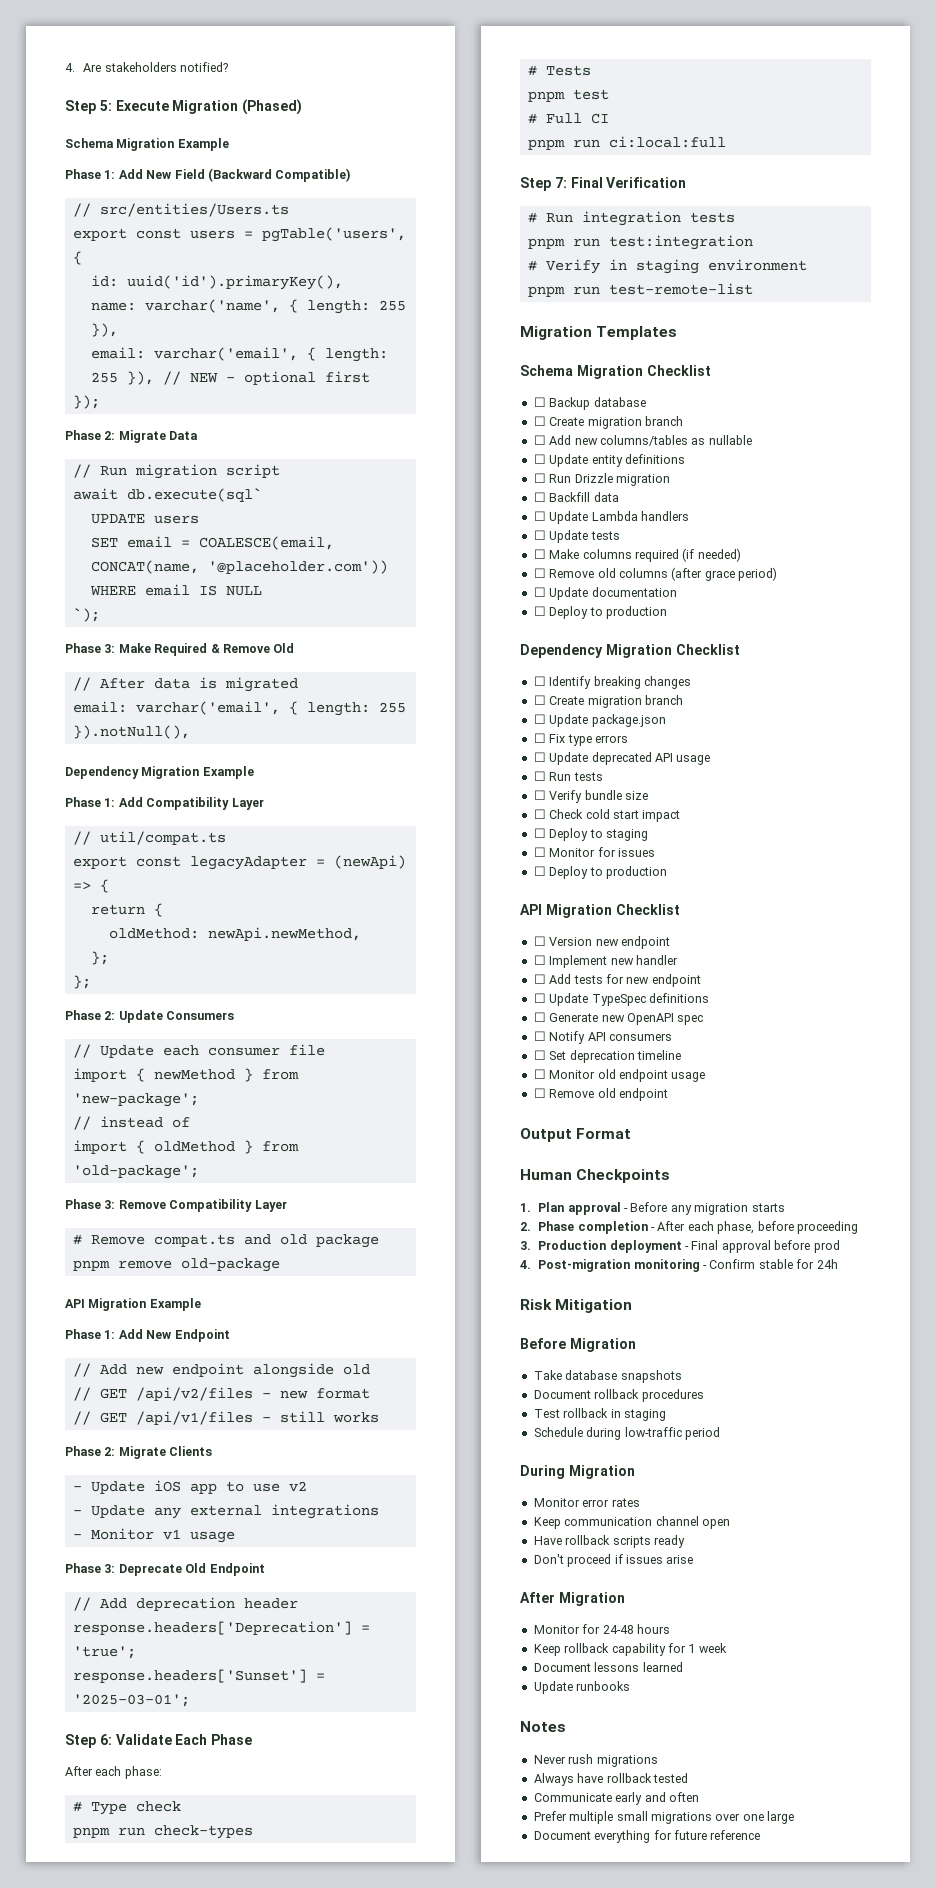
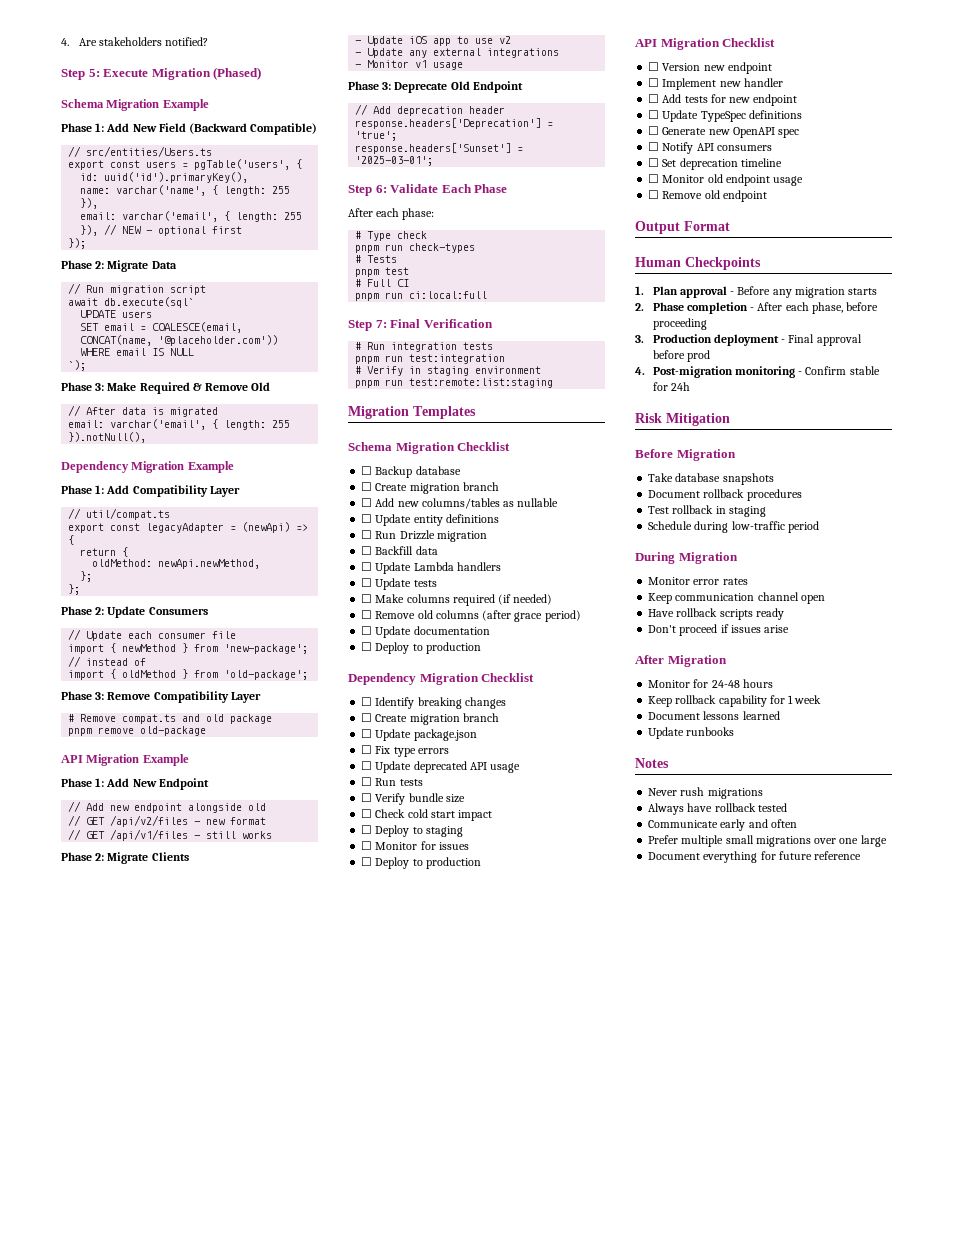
[608,283,753,295] test-remote-list -> [409,378,554,388] test:remote:list:staging

